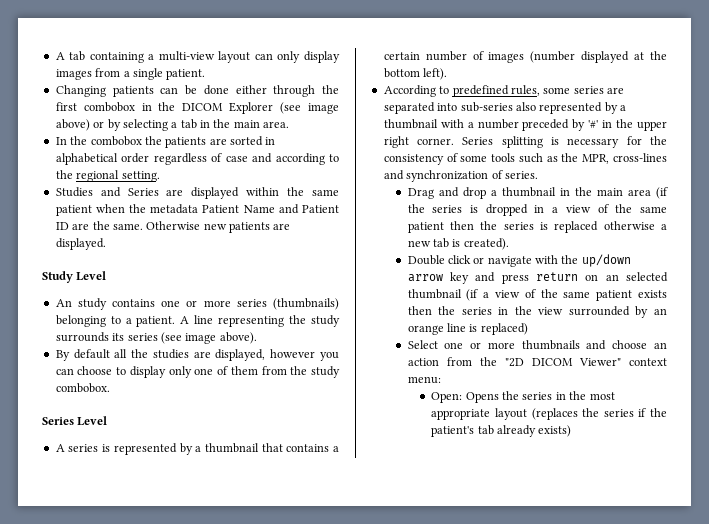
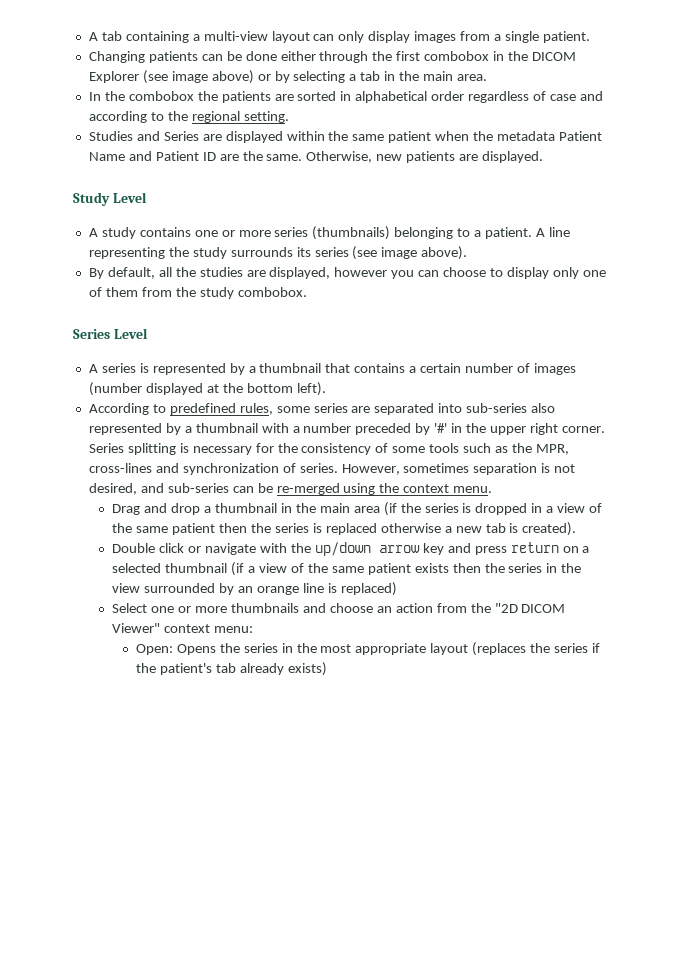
[146,221,201,230] Otherwise -> [306,151,373,163] Otherwise,
[55,299,72,307] An -> [88,228,98,237] A
[73,349,110,359] default -> [107,267,155,279] default,
(538, 175) none -> [341,463,576,475] [88,483,493,495] However, sometimes separation is not desired, and sub-series can be re-merged using the context menu.
[605,274,619,281] an -> [582,546,590,553] a

